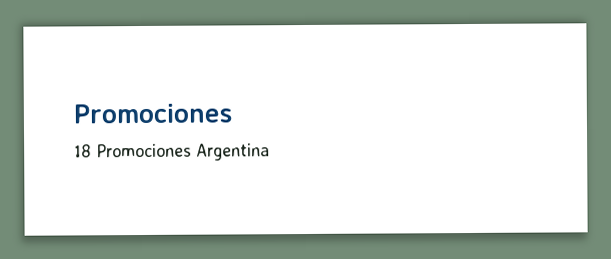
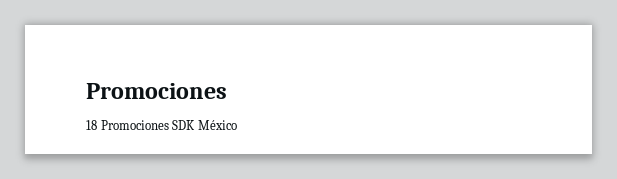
[196,143,270,161] Argentina -> [172,120,237,130] SDK México

